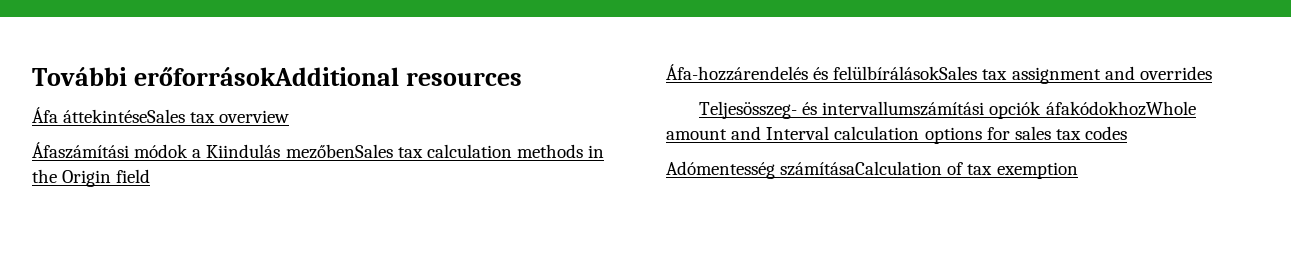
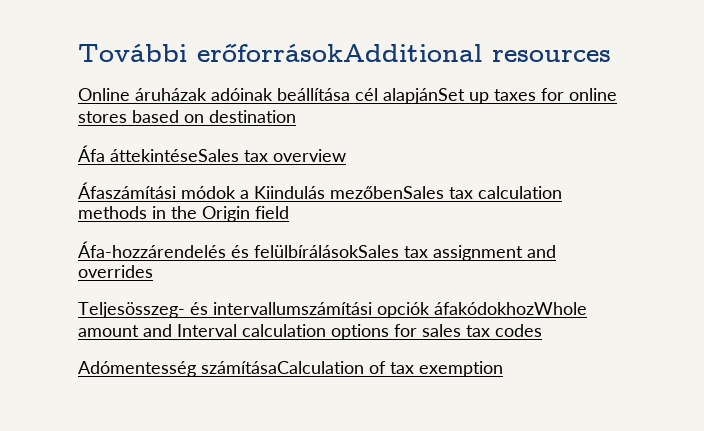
(522, 79) none -> [78,88,617,104] [78,110,296,123] // Online áruházak adóinak beállítása cél alapjánSet up taxes for online stores based on destination

